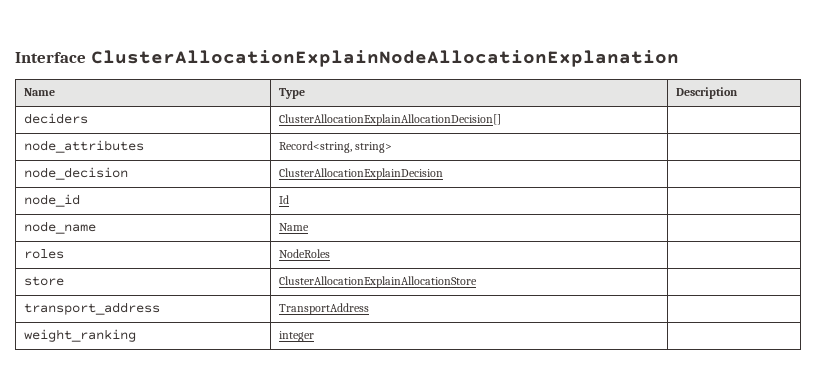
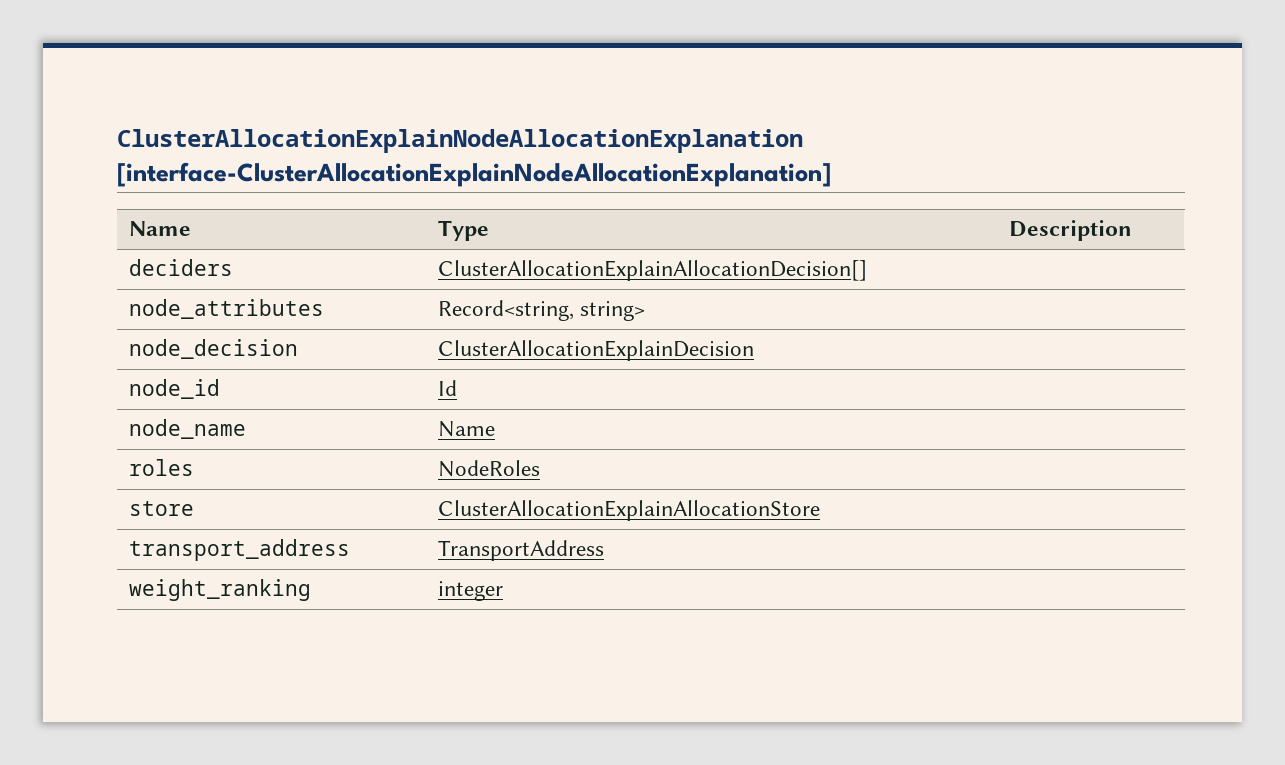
[15,52,86,63] Interface -> (117, 141) none
(679, 58) none -> [117,162,831,187] [interface-ClusterAllocationExplainNodeAllocationExplanation]

